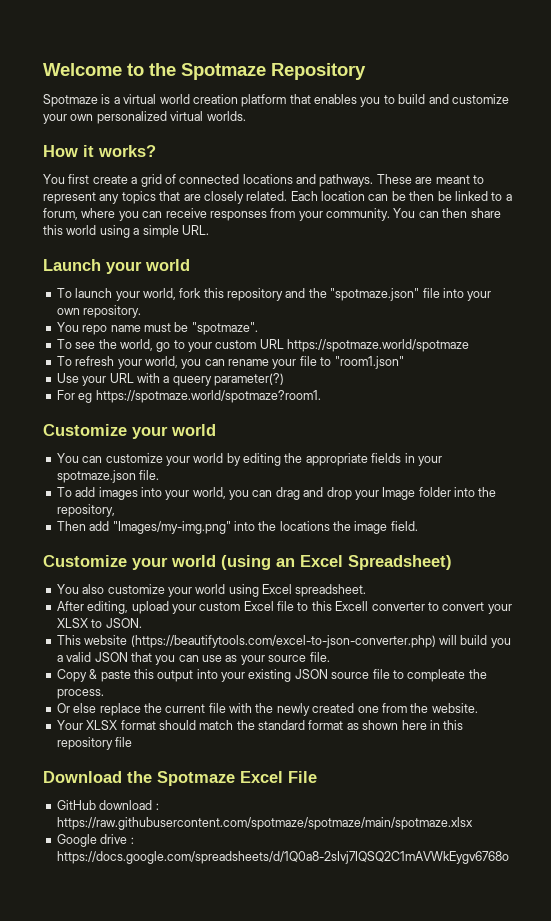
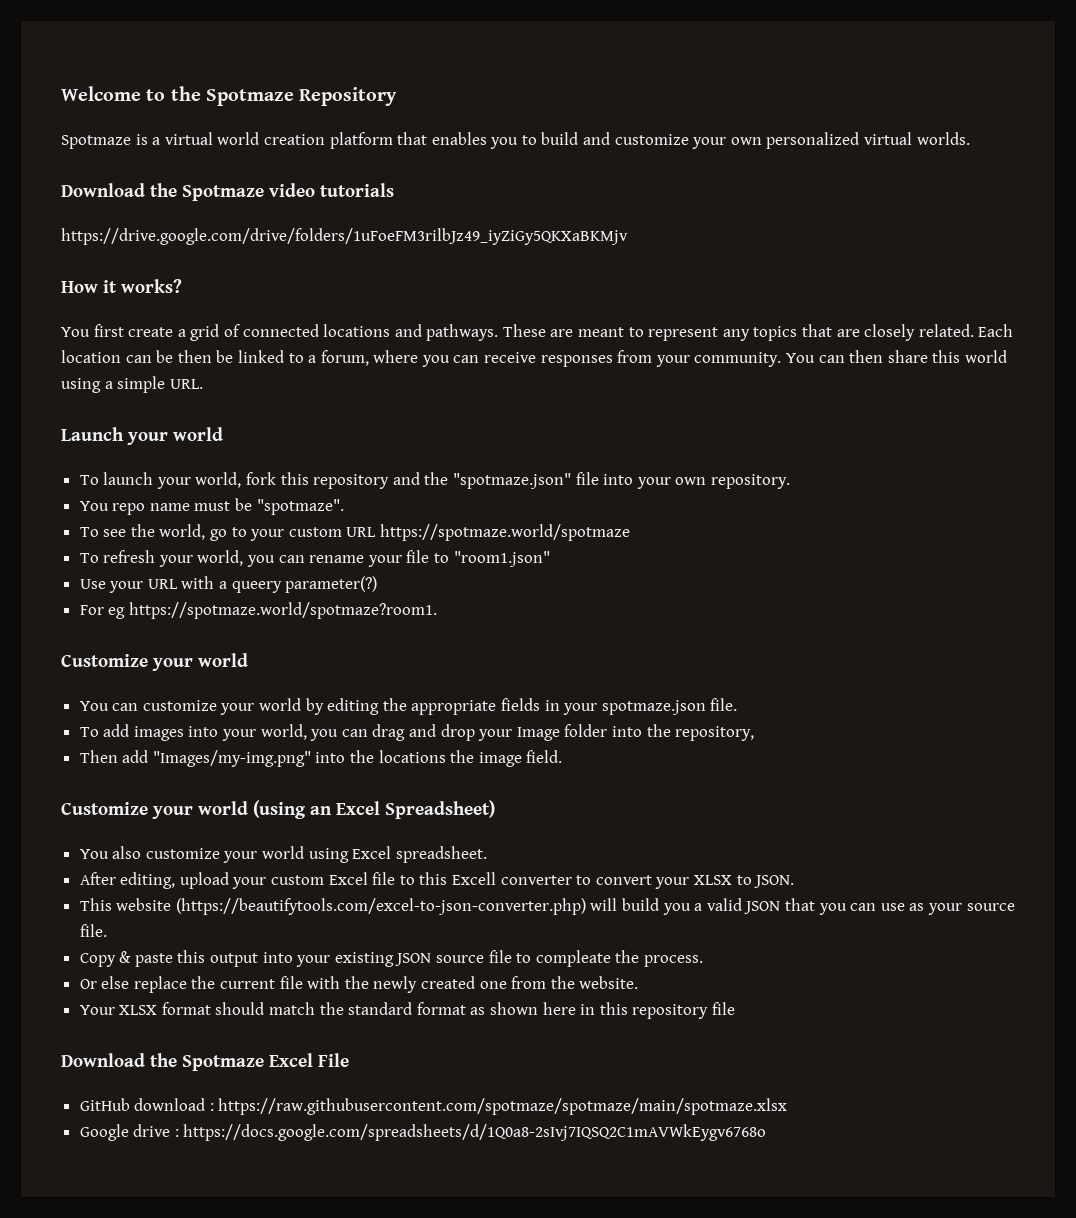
(246, 116) none -> [61,183,394,201] [61,228,628,245] // Download the Spotmaze video tutorials // https://drive.google.com/drive/folders/1uFoeFM3rilbJz49_iyZiGy5QKXaBKMjv

